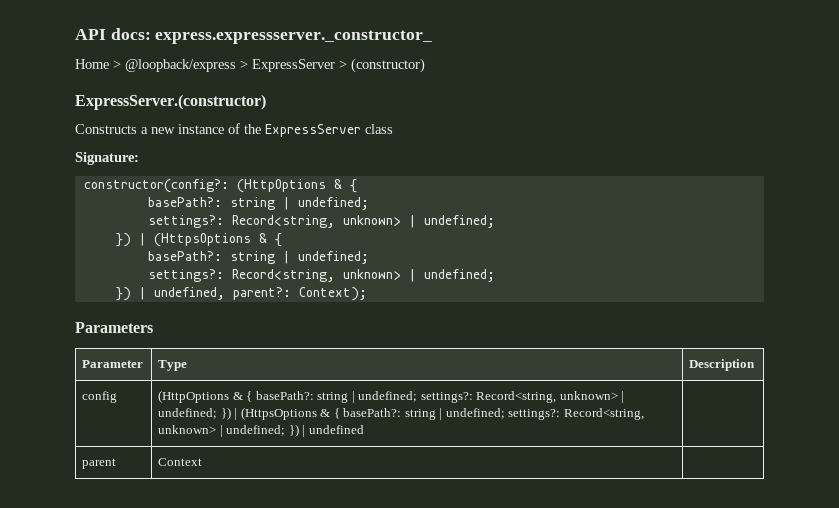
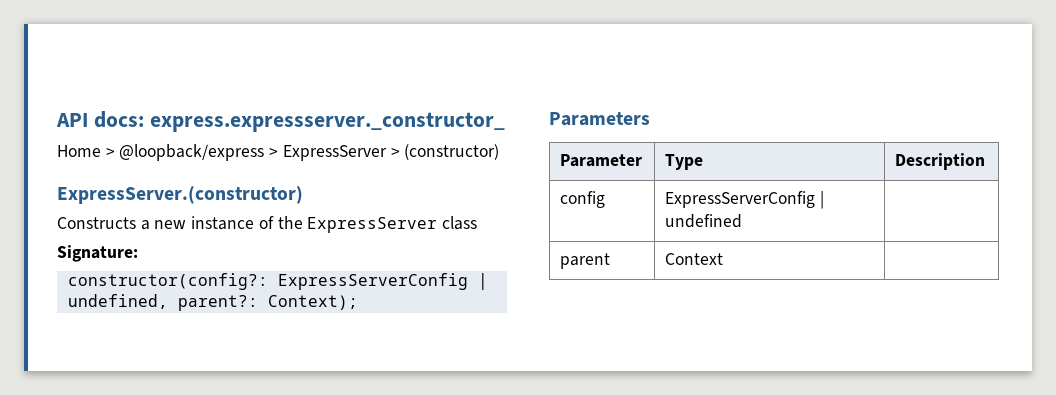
[236,179,357,193] [147,197,369,210] [147,215,495,228] [115,233,282,247] [147,251,369,264] [147,269,495,282] [115,287,131,301] (HttpOptions & { // basePath?: string | undefined; // settings?: Record<string, unknown> | undefined; // }) | (HttpsOptions & { // basePath?: string | undefined; // settings?: Record<string, unknown> | undefined; // }) -> [277,273,468,290] ExpressServerConfig
[158,390,625,403] [158,407,644,420] [158,424,299,437] (HttpOptions & { basePath?: string | undefined; settings?: Record<string, unknown> | undefined; }) | (HttpsOptions & { basePath?: string | undefined; settings?: Record<string, unknown> | undefined; }) -> [665,191,816,208] ExpressServerConfig

